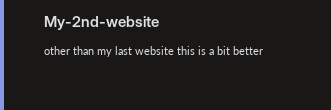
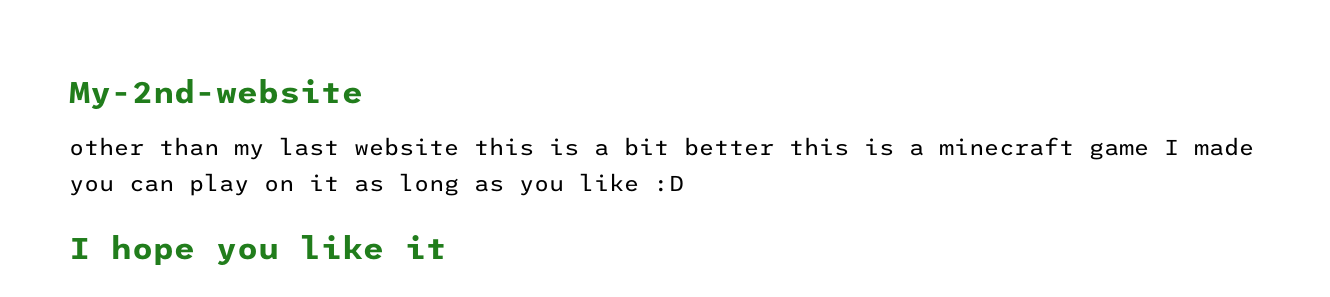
(263, 50) none -> [789,137,1254,160] [69,173,684,196] [69,235,447,266] this is a minecraft game I made you can play on it as long as you like :D // I hope you like it

